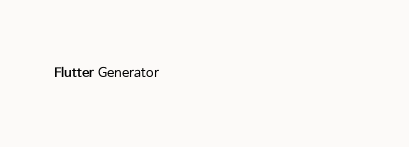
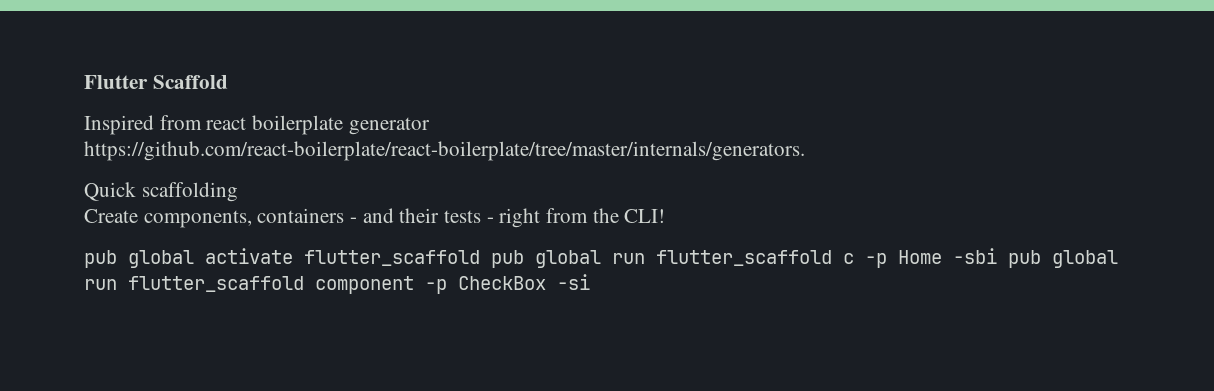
[97,66,159,78] Generator -> [152,75,228,89] [84,115,430,135] [84,141,805,161] [84,182,238,202] [84,208,666,228] [84,248,1118,268] [84,274,590,294] Scaffold // Inspired from react boilerplate generator https://github.com/react-boilerplate/react-boilerplate/tree/master/internals/generators. // Quick scaffolding // Create components, containers - and their tests - right from the CLI! // pub global activate flutter_scaffold pub global run flutter_scaffold c -p Home -sbi pub global run flutter_scaffold component -p CheckBox -si

